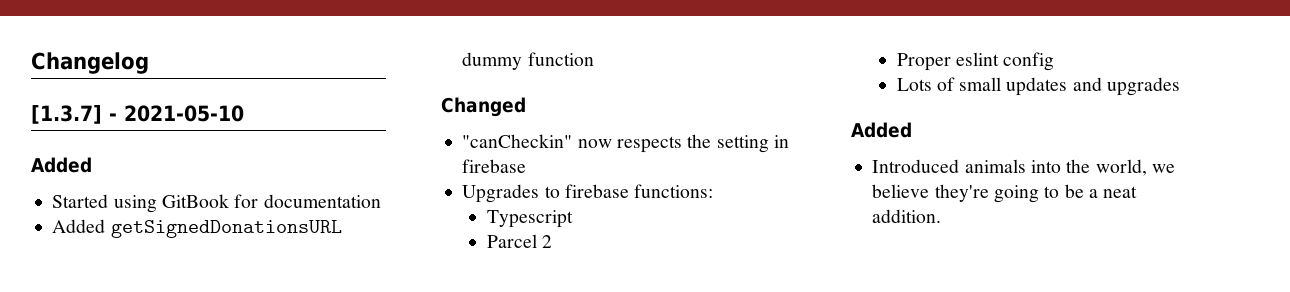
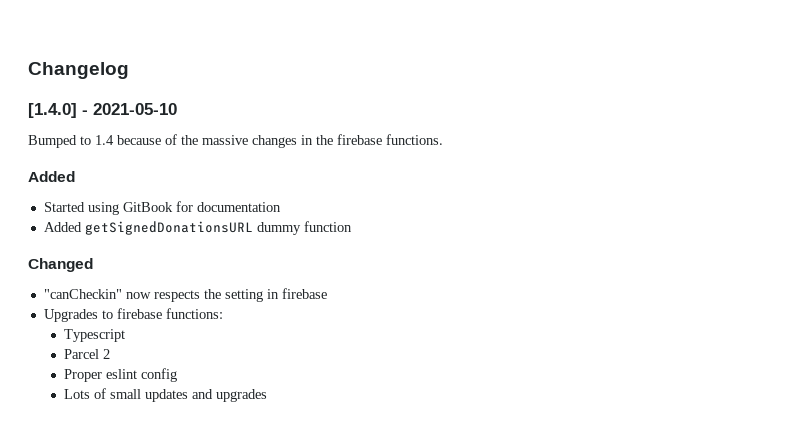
[31,105,102,124] [1.3.7] -> [28,103,77,118] [1.4.0]
(244, 113) none -> [28,134,443,148] // Bumped to 1.4 because of the massive changes in the firebase functions.
[851,122,912,138] [872,159,1175,176] [872,184,1138,203] [872,209,942,223] // Added // Introduced animals into the world, we believe they're going to be a neat addition. -> (268, 395) none

